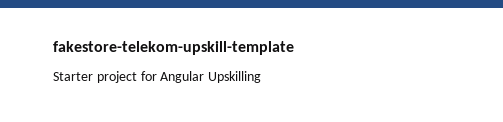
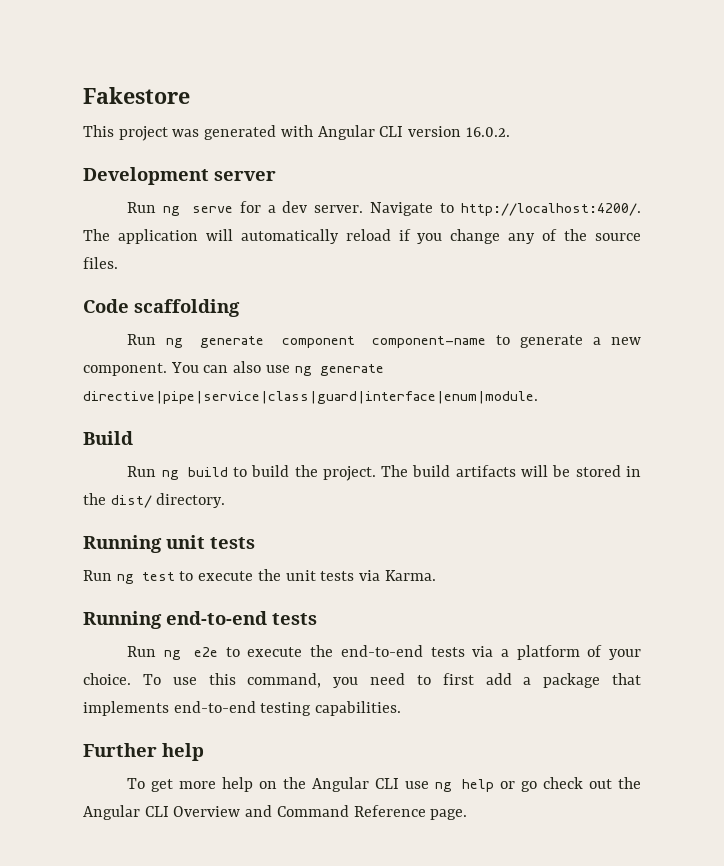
[53,41,294,55] [53,71,262,83] fakestore-telekom-upskill-template // Starter project for Angular Upskilling -> [83,87,190,104] [83,125,510,141] [83,167,276,185] [127,201,641,216] [83,229,642,244] [83,257,118,269] [83,299,240,317] [127,334,642,348] [83,361,384,376] [83,391,538,404] [83,431,133,445] [127,465,641,481] [83,493,226,508] [83,535,255,553] [83,569,436,584] [83,611,317,629] [127,645,641,660] [83,673,641,688] [83,701,402,716] [83,743,204,761] [127,777,642,792] [83,805,468,820] Fakestore // This project was generated with Angular CLI version 16.0.2. // Development server // Run ng serve for a dev server. Navigate to http://localhost:4200/. The application will automatically reload if you change any of the source files. // Code scaffolding // Run ng generate component component-name to generate a new component. You can also use ng generate directive|pipe|service|class|guard|interface|enum|module. // Build // Run ng build to build the project. The build artifacts will be stored in the dist/ directory. // Running unit tests // Run ng test to execute the unit tests via Karma. // Running end-to-end tests // Run ng e2e to execute the end-to-end tests via a platform of your choice. To use this command, you need to first add a package that implements end-to-end testing capabilities. // Further help // To get more help on the Angular CLI use ng help or go check out the Angular CLI Overview and Command Reference page.

